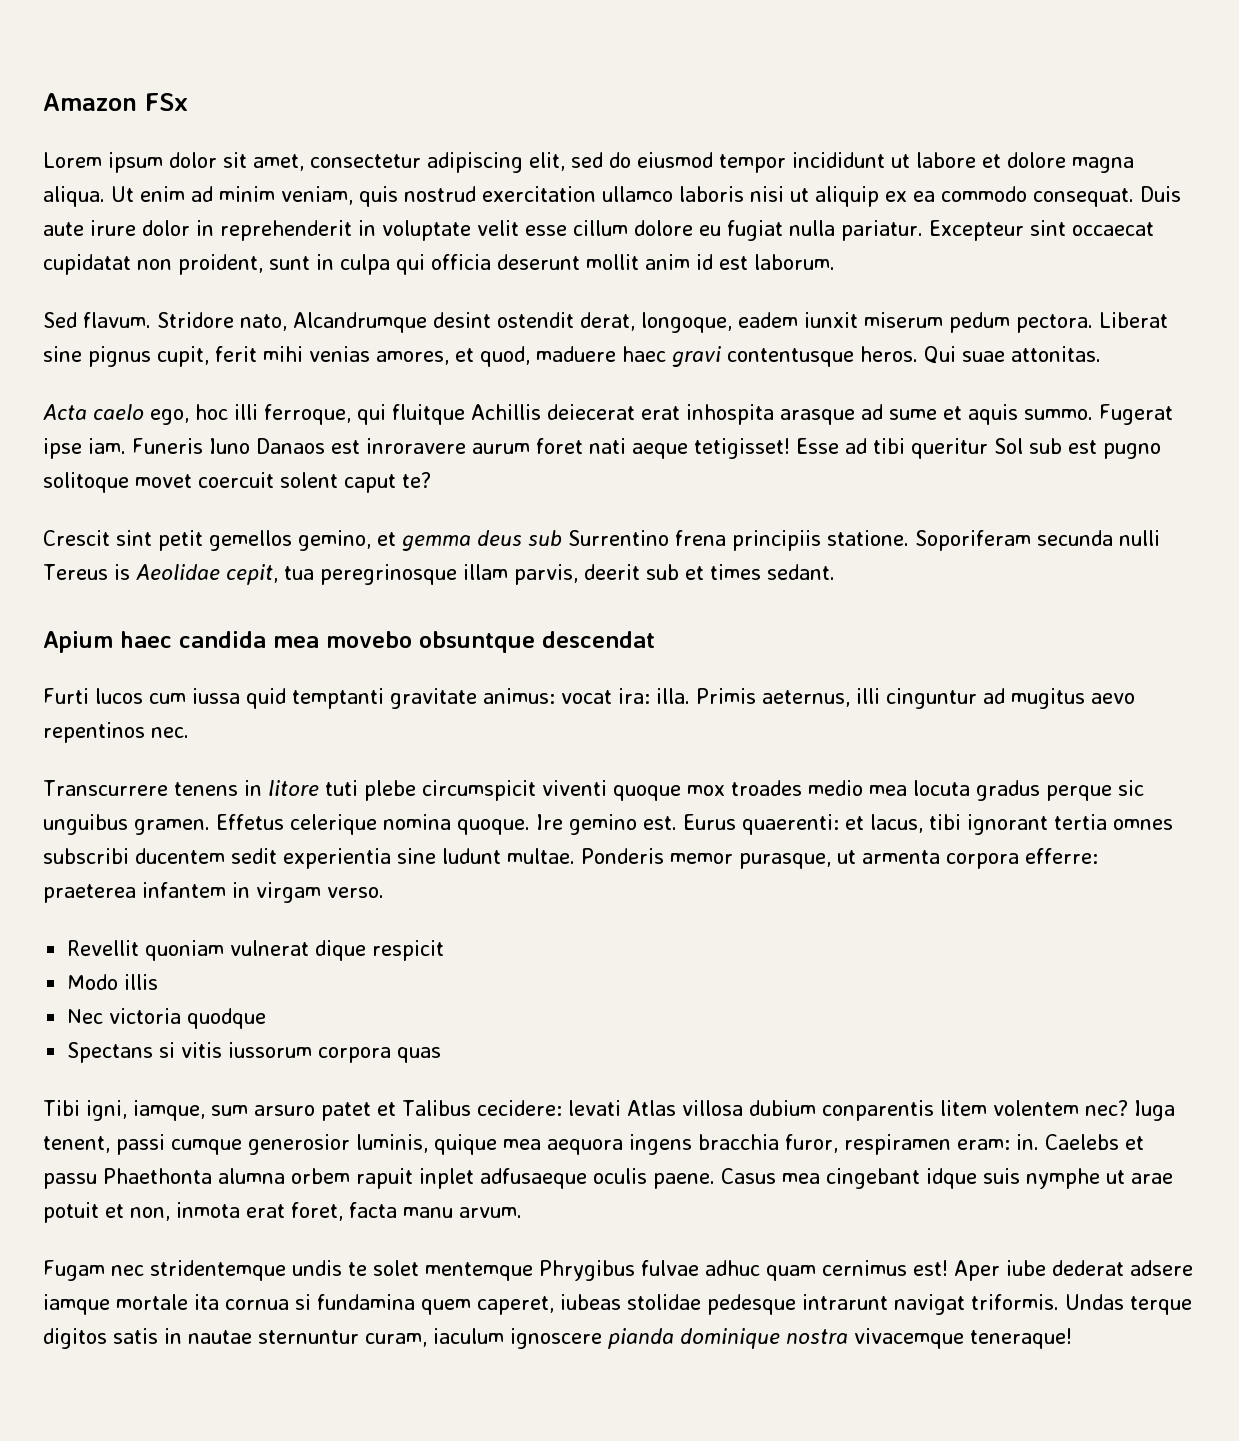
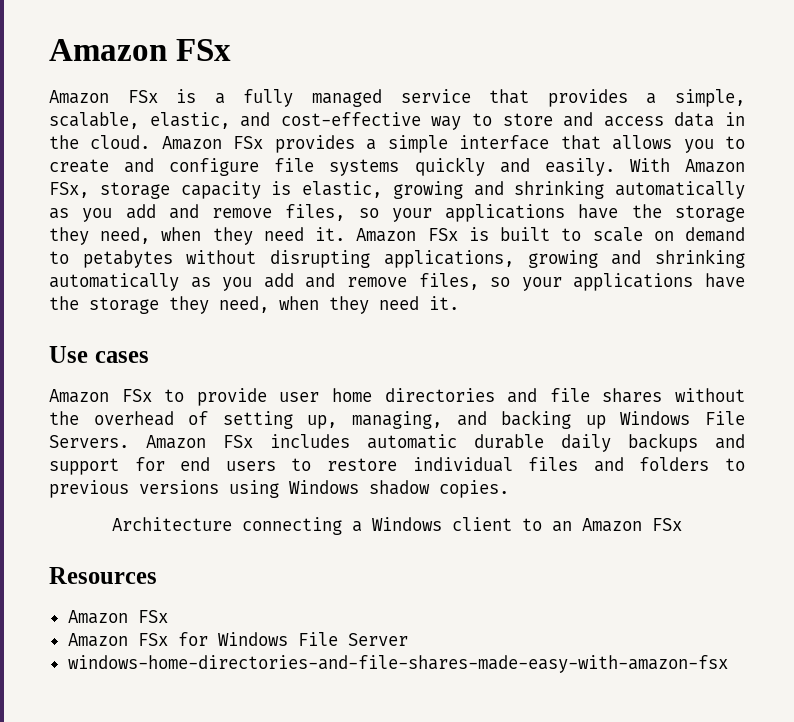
[43,93,188,111] [43,152,1134,173] [43,186,1181,207] [43,220,1154,241] [43,254,835,275] [43,312,1168,333] [43,346,1101,367] [43,404,1173,425] [43,438,1161,459] [43,472,431,493] [43,530,1160,551] [43,564,835,585] [43,631,655,653] [43,688,1135,709] [43,722,189,743] [43,780,1144,801] [43,814,1173,835] [43,848,1098,869] [43,882,384,903] [67,940,445,961] [67,974,159,990] [67,1008,267,1029] [67,1042,442,1063] [43,1100,1175,1121] [43,1134,1144,1155] [43,1168,1173,1189] [43,1202,522,1223] [43,1260,1193,1281] [43,1294,1192,1315] [43,1328,1072,1349] Amazon FSx // Lorem ipsum dolor sit amet, consectetur adipiscing elit, sed do eiusmod tempor incididunt ut labore et dolore magna aliqua. Ut enim ad minim veniam, quis nostrud exercitation ullamco laboris nisi ut aliquip ex ea commodo consequat. Duis aute irure dolor in reprehenderit in voluptate velit esse cillum dolore eu fugiat nulla pariatur. Excepteur sint occaecat cupidatat non proident, sunt in culpa qui officia deserunt mollit anim id est laborum. // Sed flavum. Stridore nato, Alcandrumque desint ostendit derat, longoque, eadem iunxit miserum pedum pectora. Liberat sine pignus cupit, ferit mihi venias amores, et quod, maduere haec gravi contentusque heros. Qui suae attonitas. // Acta caelo ego, hoc illi ferroque, qui fluitque Achillis deiecerat erat inhospita arasque ad sume et aquis summo. Fugerat ipse iam. Funeris Iuno Danaos est inroravere aurum foret nati aeque tetigisset! Esse ad tibi queritur Sol sub est pugno solitoque movet coercuit solent caput te? // Crescit sint petit gemellos gemino, et gemma deus sub Surrentino frena principiis statione. Soporiferam secunda nulli Tereus is Aeolidae cepit, tua peregrinosque illam parvis, deerit sub et times sedant. // Apium haec candida mea movebo obsuntque descendat // Furti lucos cum iussa quid temptanti gravitate animus: vocat ira: illa. Primis aeternus, illi cinguntur ad mugitus aevo repentinos nec. // Transcurrere tenens in litore tuti plebe circumspicit viventi quoque mox troades medio mea locuta gradus perque sic unguibus gramen. Effetus celerique nomina quoque. Ire gemino est. Eurus quaerenti: et lacus, tibi ignorant tertia omnes subscribi ducentem sedit experientia sine ludunt multae. Ponderis memor purasque, ut armenta corpora efferre: praeterea infantem in virgam verso. // Revellit quoniam vulnerat dique respicit // Modo illis // Nec victoria quodque // Spectans si vitis iussorum corpora quas // Tibi igni, iamque, sum arsuro patet et Talibus cecidere: levati Atlas villosa dubium conparentis litem volentem nec? Iuga tenent, passi cumque generosior luminis, quique mea aequora ingens bracchia furor, respiramen eram: in. Caelebs et passu Phaethonta alumna orbem rapuit inplet adfusaeque oculis paene. Casus mea cingebant idque suis nymphe ut arae potuit et non, inmota erat foret, facta manu arvum. // Fugam nec stridentemque undis te solet mentemque Phrygibus fulvae adhuc quam cernimus est! Aper iube dederat adsere iamque mortale ita cornua si fundamina quem caperet, iubeas stolidae pedesque intrarunt navigat triformis. Undas terque digitos satis in nautae sternuntur curam, iaculum ignoscere pianda dominique nostra vivacemque teneraque! -> [49,39,231,61] [49,89,746,107] [49,112,746,130] [49,135,746,153] [49,157,745,176] [49,180,745,199] [49,204,745,222] [49,227,746,245] [49,249,745,268] [49,273,746,291] [49,296,459,314] [49,346,149,363] [49,388,746,406] [49,410,746,429] [49,433,745,452] [49,457,746,475] [49,480,509,498] [112,517,682,535] [49,567,157,584] [67,610,168,624] [67,632,408,647] [67,655,728,673] Amazon FSx // Amazon FSx is a fully managed service that provides a simple, scalable, elastic, and cost-effective way to store and access data in the cloud. Amazon FSx provides a simple interface that allows you to create and configure file systems quickly and easily. With Amazon FSx, storage capacity is elastic, growing and shrinking automatically as you add and remove files, so your applications have the storage they need, when they need it. Amazon FSx is built to scale on demand to petabytes without disrupting applications, growing and shrinking automatically as you add and remove files, so your applications have the storage they need, when they need it. // Use cases // Amazon FSx to provide user home directories and file shares without the overhead of setting up, managing, and backing up Windows File Servers. Amazon FSx includes automatic durable daily backups and support for end users to restore individual files and folders to previous versions using Windows shadow copies. // Architecture connecting a Windows client to an Amazon FSx // Resources // Amazon FSx // Amazon FSx for Windows File Server // windows-home-directories-and-file-shares-made-easy-with-amazon-fsx

